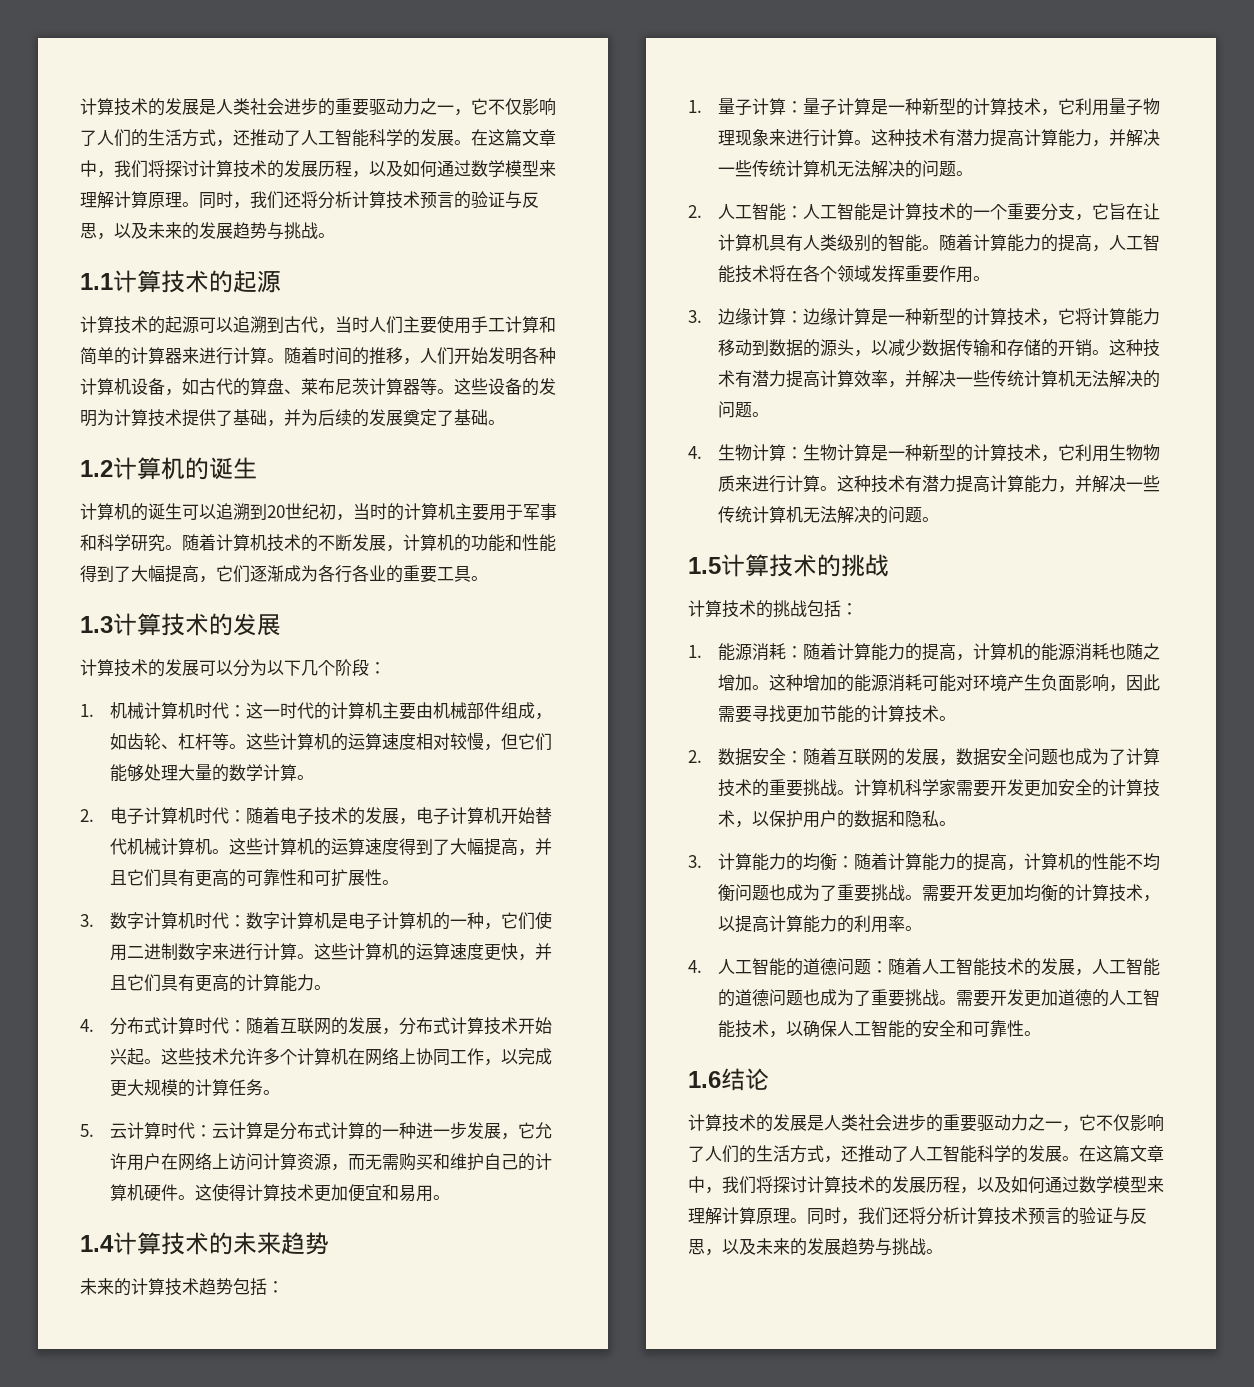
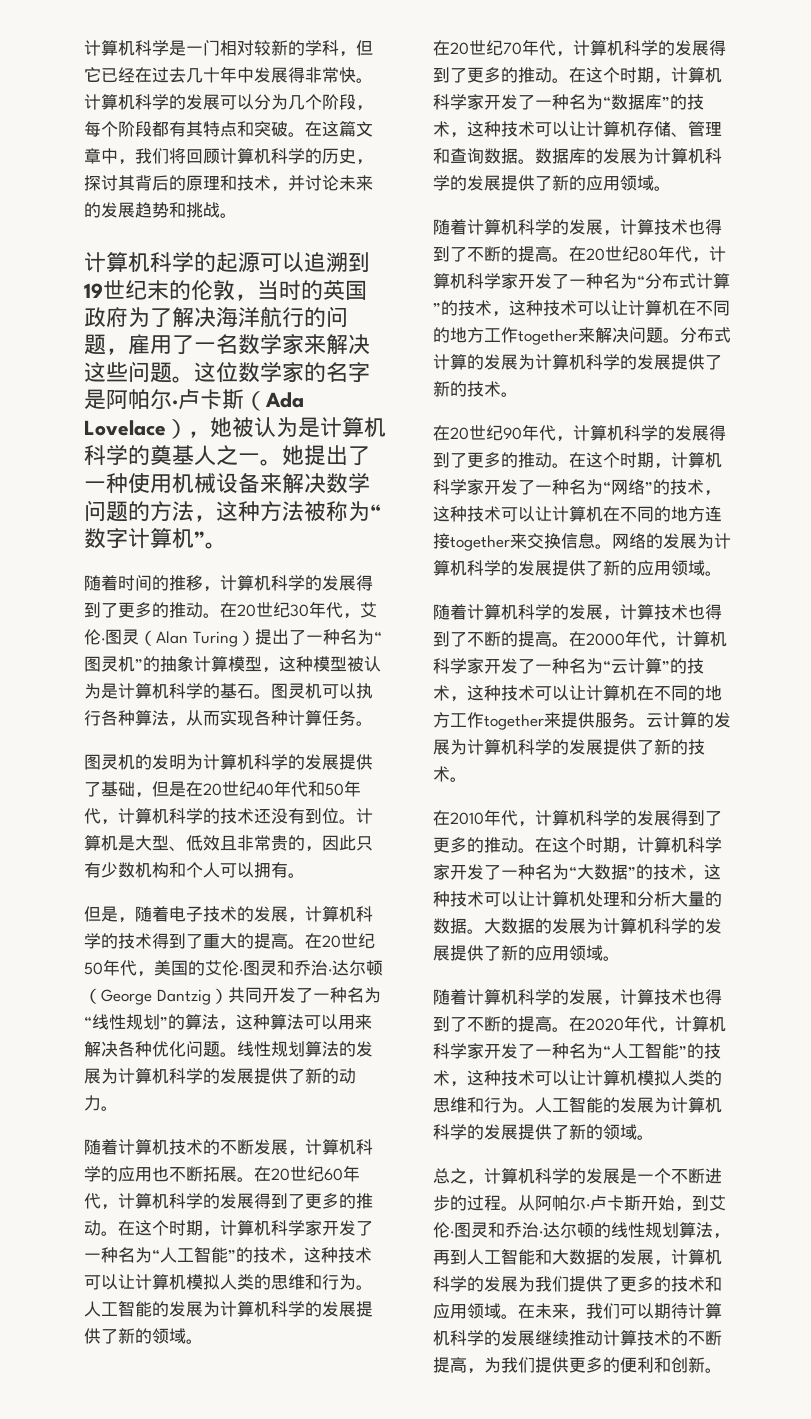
[80,98,556,116] [80,129,556,147] [80,160,556,178] [80,191,539,209] [80,222,284,240] 计算技术的发展是人类社会进步的重要驱动力之一，它不仅影响了人们的生活方式，还推动了人工智能科学的发展。在这篇文章中，我们将探讨计算技术的发展历程，以及如何通过数学模型来理解计算原理。同时，我们还将分析计算技术预言的验证与反思，以及未来的发展趋势与 -> [84,40,373,57] [84,66,373,83] [84,94,373,111] [84,121,373,137] [84,148,373,165] [84,175,373,192] [84,202,186,218] 计算机科学是一门相对较新的学科，但它已经在过去几十年中发展得非常快。计算机科学的发展可以分为几个阶段，每个阶段都有其特点和突破。在这篇文章中，我们将回顾计算机科学的历史，探讨其背后的原理和技术，并讨论未来的发展趋势和
[80,270,281,293] [80,315,556,334] [80,347,284,365] 1.1计算技术的起源 // 计算技术的起源可以追溯到古代，当时人们主要使用手工计算和简单的计算器来进行计算。 -> [84,252,370,273] [84,279,367,301] [84,306,348,328] [84,334,370,355] [84,361,370,383] [84,389,304,411] [84,417,386,439] [84,445,370,466] [84,473,370,494] [84,500,381,522] [84,528,227,549] 计算机科学的起源可以追溯到19世纪末的伦敦，当时的英国政府为了解决海洋航行的问题，雇用了一名数学家来解决这些问题。这位数学家的名字是阿帕尔·卢卡斯（Ada Lovelace），她被认为是计算机科学的奠基人之一。她提出了一种使用机械设备来解决数学问题的方法，这种方法被称为“数字计算机”。 //
[420,347,556,365] [80,378,556,396] [80,409,505,427] [80,457,257,480] [80,503,557,521] [80,534,182,552] 人们开始发明各种计算机设备，如古代的算盘、莱布尼茨计算器等。这些设备的发明为计算技术提供了基础，并为后续的发展奠定了基础。 // 1.2计算机的诞生 // 计算机的诞生可以追溯到20世纪初，当时的计算机主要用于军事和科学研究。 -> [220,575,373,591] [84,601,377,619] [84,629,382,647] [84,655,381,673] [84,683,373,699] [84,710,373,727] [84,754,373,770] [84,780,361,798] [84,808,373,825] [84,835,373,852] [84,862,305,878] [84,906,373,923] [84,933,375,949] [84,959,383,977] [84,987,381,1005] [84,1014,372,1031] [84,1041,373,1057] [84,1068,356,1084] [84,1095,118,1111] 计算机科学的发展得到了更多的推动。在20世纪30年代，艾伦·图灵（Alan Turing）提出了一种名为“图灵机”的抽象计算模型，这种模型被认为是计算机科学的基石。图灵机可以执行各种算法，从而实现各种计算任务。 // 图灵机的发明为计算机科学的发展提供了基础，但是在20世纪40年代和50年代，计算机科学的技术还没有到位。计算机是大型、低效且非常贵的，因此只有少数机构和个人可以拥有。 // 但是，随着电子技术的发展，计算机科学的技术得到了重大的提高。在20世纪50年代，美国的艾伦·图灵和乔治·达尔顿（George Dantzig）共同开发了一种名为“线性规划”的算法，这种算法可以用来解决各种优化问题。线性规划算法的发展为计算机科学的发展提供了新的动力。 //
[454,534,556,552] [80,565,488,583] [80,613,281,636] [80,659,386,677] [80,702,553,720] [110,732,553,751] [110,764,315,782] [80,807,553,825] [110,838,553,856] [110,869,400,887] [80,911,553,930] [110,943,553,961] [110,974,332,992] [80,1017,553,1035] [110,1048,553,1066] [110,1079,281,1097] [80,1122,553,1140] [110,1153,553,1171] [110,1183,451,1202] [80,1232,329,1255] [80,1278,284,1296] [688,98,1161,116] [718,129,1161,147] [718,160,974,178] [688,203,1161,221] [718,234,1161,252] [718,265,991,283] [688,308,1161,326] [718,339,1161,357] [718,370,1161,388] [718,401,770,418] [688,444,1161,462] [718,475,1161,493] [718,506,940,524] [688,554,889,577] [688,600,858,618] [688,643,1161,661] [718,674,1161,692] [718,705,957,723] [688,748,1161,766] [718,779,1161,797] [718,810,957,828] [688,853,1161,871] [718,884,1161,902] [718,915,923,933] [688,958,1161,976] [718,989,1161,1007] [718,1020,1042,1038] [688,1068,769,1091] [688,1114,1164,1132] [688,1145,1164,1163] [688,1176,1164,1194] [688,1207,1147,1225] [688,1238,926,1256] 的功能和性能得到了大幅提高，它们逐渐成为各行各业的重要工具。 // 1.3计算技术的发展 // 计算技术的发展可以分为以下几个阶段： // 1.机械计算机时代：这一时代的计算机主要由机械部件组成，如齿轮、杠杆等。这些计算机的运算速度相对较慢，但它们能够处理大量的数学计算。 // 2.电子计算机时代：随着电子技术的发展，电子计算机开始替代机械计算机。这些计算机的运算速度得到了大幅提高，并且它们具有更高的可靠性和可扩展性。 // 3.数字计算机时代：数字计算机是电子计算机的一种，它们使用二进制数字来进行计算。这些计算机的运算速度更快，并且它们具有更高的计算能力。 // 4.分布式计算时代：随着互联网的发展，分布式计算技术开始兴起。这些技术允许多个计算机在网络上协同工作，以完成更大规模的计算任务。 // 5.云计算时代：云计算是分布式计算的一种进一步发展，它允许用户在网络上访问计算资源，而无需购买和维护自己的计算机硬件。这使得计算技术更加便宜和易用。 // 1.4计算技术的未来趋势 // 未来的计算技术趋势包括： // 1.量子计算：量子计算是一种新型的计算技术，它利用量子物理现象来进行计算。这种技术有潜力提高计算能力，并解决一些传统计算机无法解决的问题。 // 2.人工智能：人工智能是计算技术的一个重要分支，它旨在让计算机具有人类级别的智能。随着计算能力的提高，人工智能技术将在各个领域发挥重要作用。 // 3.边缘计算：边缘计算是一种新型的计算技术，它将计算能力移动到数据的源头，以减少数据传输和存储的开销。这种技术有潜力提高计算效率，并解决一些传统计算机无法解决的问题。 // 4.生物计算：生物计算是一种新型的计算技术，它利用生物物质来进行计算。这种技术有潜力提高计算能力，并解决一些传统计算机无法解决的问题。 // 1.5计算技术的挑战 // 计算技术的挑战包括： // 1.能源消耗：随着计算能力的提高，计算机的能源消耗也随之增加。这种增加的能源消耗可能对环境产生负面影响，因此需要寻找更加节能的计算技术。 // 2.数据安全：随着互联网的发展，数据安全问题也成为了计算技术的重要挑战。计算机科学家需要开发更加安全的计算技术，以保护用户的数据和隐私。 // 3.计算能力的均衡：随着计算能力的提高，计算机的性能不均衡问题也成为了重要挑战。需要开发更加均衡的计算技术，以提高计算能力的利用率。 // 4.人工智能的道德问题：随着人工智能技术的发展，人工智能的道德问题也成为了重要挑战。需要开发更加道德的人工智能技术，以确保人工智能的安全和可靠性。 // 1.6结论 // 计算技术的发展是人类社会进步的重要驱动力之一，它不仅影响了人们的生活方式，还推动了人工智能科学的发展。在这篇文章中，我们将探讨计算技术的发展历程，以及如何通过数学模型来理解计算原理。同时，我们还将分析计算技术预言的验证与反思，以及未来的发展趋势与挑战 -> [356,1139,373,1155] [84,1165,360,1182] [84,1193,373,1210] [84,1220,373,1237] [84,1246,372,1264] [84,1274,373,1290] [84,1300,373,1317] [84,1328,203,1344] [433,39,726,57] [433,67,722,84] [433,94,704,110] [433,121,722,138] [433,148,722,164] [433,175,671,191] [433,219,722,236] [433,245,726,263] [433,273,730,289] [433,300,730,317] [433,327,731,345] [433,354,722,370] [433,381,518,397] [433,424,726,442] [433,452,722,469] [433,479,721,496] [433,506,722,522] [433,533,731,551] [433,560,722,576] [433,604,722,621] [433,630,727,648] [433,658,704,674] [433,685,722,702] [433,712,731,730] [433,739,705,755] [433,766,467,782] [433,809,722,827] [433,837,722,854] [433,864,721,881] [433,891,722,907] [433,918,722,934] [433,945,620,961] [433,989,722,1006] [433,1015,726,1033] [433,1042,721,1059] [433,1070,722,1087] [433,1096,722,1113] [433,1124,654,1140] [433,1168,722,1185] [433,1195,726,1212] [433,1222,730,1239] [433,1248,722,1266] [433,1276,722,1292] [433,1303,722,1320] [433,1330,722,1346] [433,1357,705,1374] 科学的应用也不断拓展。在20世纪60年代，计算机科学的发展得到了更多的推动。在这个时期，计算机科学家开发了一种名为“人工智能”的技术，这种技术可以让计算机模拟人类的思维和行为。人工智能的发展为计算机科学的发展提供了新的领域。 // 在20世纪70年代，计算机科学的发展得到了更多的推动。在这个时期，计算机科学家开发了一种名为“数据库”的技术，这种技术可以让计算机存储、管理和查询数据。数据库的发展为计算机科学的发展提供了新的应用领域。 // 随着计算机科学的发展，计算技术也得到了不断的提高。在20世纪80年代，计算机科学家开发了一种名为“分布式计算”的技术，这种技术可以让计算机在不同的地方工作together来解决问题。分布式计算的发展为计算机科学的发展提供了新的技术。 // 在20世纪90年代，计算机科学的发展得到了更多的推动。在这个时期，计算机科学家开发了一种名为“网络”的技术，这种技术可以让计算机在不同的地方连接together来交换信息。网络的发展为计算机科学的发展提供了新的应用领域。 // 随着计算机科学的发展，计算技术也得到了不断的提高。在2000年代，计算机科学家开发了一种名为“云计算”的技术，这种技术可以让计算机在不同的地方工作together来提供服务。云计算的发展为计算机科学的发展提供了新的技术。 // 在2010年代，计算机科学的发展得到了更多的推动。在这个时期，计算机科学家开发了一种名为“大数据”的技术，这种技术可以让计算机处理和分析大量的数据。大数据的发展为计算机科学的发展提供了新的应用领域。 // 随着计算机科学的发展，计算技术也得到了不断的提高。在2020年代，计算机科学家开发了一种名为“人工智能”的技术，这种技术可以让计算机模拟人类的思维和行为。人工智能的发展为计算机科学的发展提供了新的领域。 // 总之，计算机科学的发展是一个不断进步的过程。从阿帕尔·卢卡斯开始，到艾伦·图灵和乔治·达尔顿的线性规划算法，再到人工智能和大数据的发展，计算机科学的发展为我们提供了更多的技术和应用领域。在未来，我们可以期待计算机科学的发展继续推动计算技术的不断提高，为我们提供更多的便利和创新

